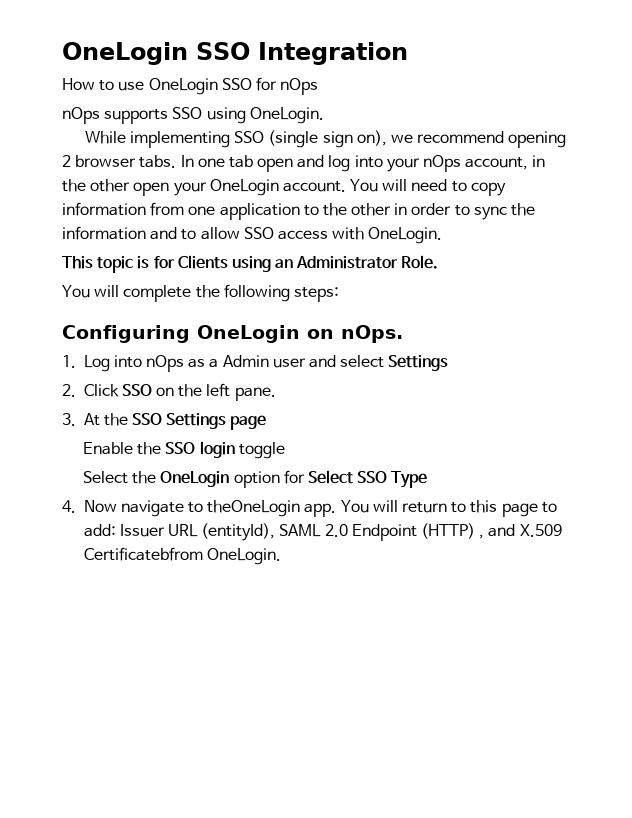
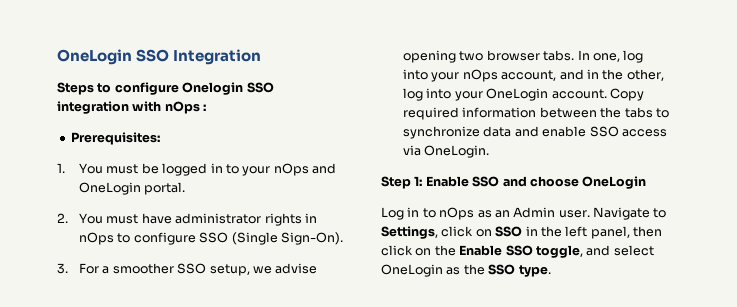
[62,77,319,95] [62,107,324,124] [84,130,567,148] [62,155,325,172] How to use OneLogin SSO for nOps // nOps supports SSO using OneLogin. // While implementing SSO (single sign on), we recommend opening 2 browser tabs. In one tab open and -> [57,82,274,95] [57,101,207,114] [70,132,160,145] [57,163,337,176] [79,182,186,195] [57,213,317,226] [79,232,343,245] [57,263,318,276] [403,50,620,63] Steps to configure Onelogin SSO integration with nOps : // Prerequisites: // 1. You must be logged in to your nOps and OneLogin portal. // 2. You must have administrator rights in nOps to configure SSO (Single Sign-On). // 3. For a smoother SSO setup, we advise opening two browser tabs. In one,
[532,155,546,167] [62,179,506,196] [62,202,536,220] [62,226,240,240] in the other open your OneLogin account. You will need to copy information from one application to the other in order to sync the information and to allow -> [559,69,664,81] [403,88,644,101] [403,107,669,120] [403,126,587,139] and in the other, log into your OneLogin account. Copy required information between the tabs to synchronize data and enable
[332,227,443,244] [62,255,439,273] [62,284,339,302] [62,325,403,343] [62,355,449,372] [62,383,276,401] [62,413,267,430] [82,441,285,459] [82,470,428,488] [62,500,557,517] [83,523,562,541] [83,547,281,565] with OneLogin. // This topic is for Clients using an Administrator Role. // You will complete the following steps: // Configuring OneLogin on nOps. // 1. Log into nOps as a Admin user and select Settings // 2. Click SSO on the left pane. // 3. At the SSO Settings page // Enable the SSO login toggle // Select the OneLogin option for Select SSO Type // 4. Now navigate to theOneLogin app. You will return to this page to add: Issuer URL (entityId), SAML 2.0 Endpoint (HTTP) , and X.509 Certificatebfrom OneLogin. -> [403,145,490,158] [381,176,647,189] [381,207,667,220] [381,226,662,239] [381,245,654,258] [381,264,551,277] via OneLogin. // Step 1: Enable SSO and choose OneLogin // Log in to nOps as an Admin user. Navigate to Settings, click on SSO in the left panel, then click on the Enable SSO toggle, and select OneLogin as the SSO type.

